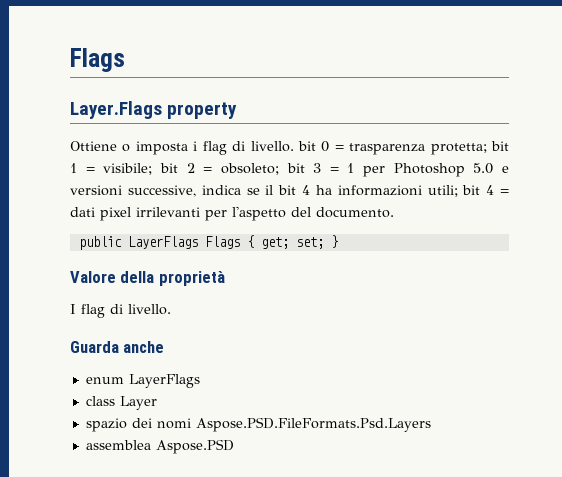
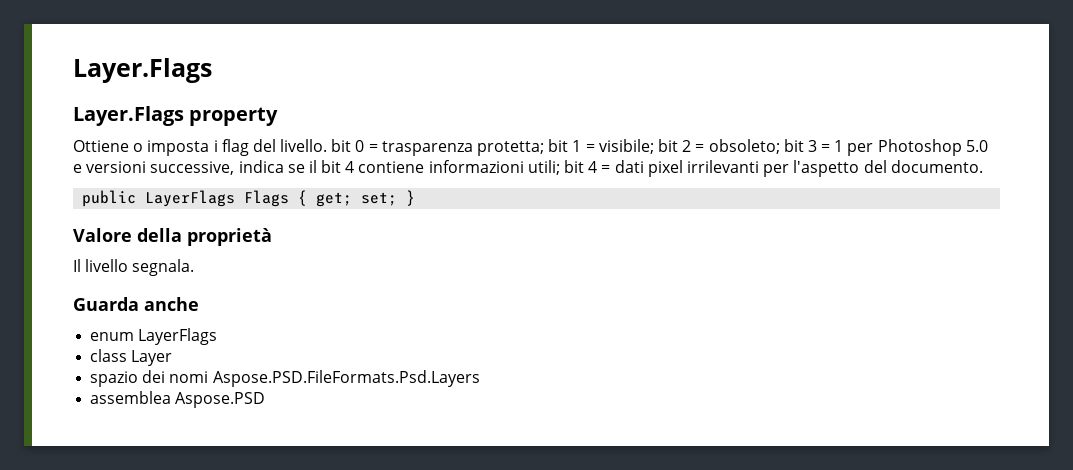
[70,48,125,72] Flags -> [73,58,212,83] Layer.Flags
[232,141,246,151] di -> [252,139,276,152] del
[315,185,332,195] ha -> [358,161,425,173] contiene
[70,304,171,318] I flag di livello. -> [73,259,195,276] Il livello segnala.

